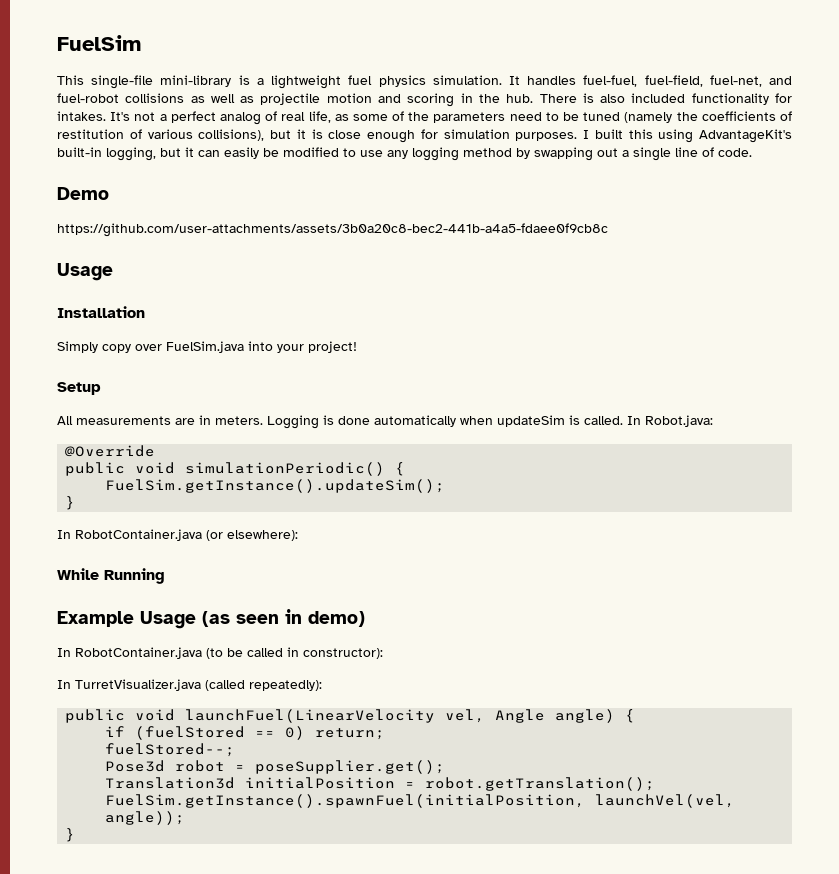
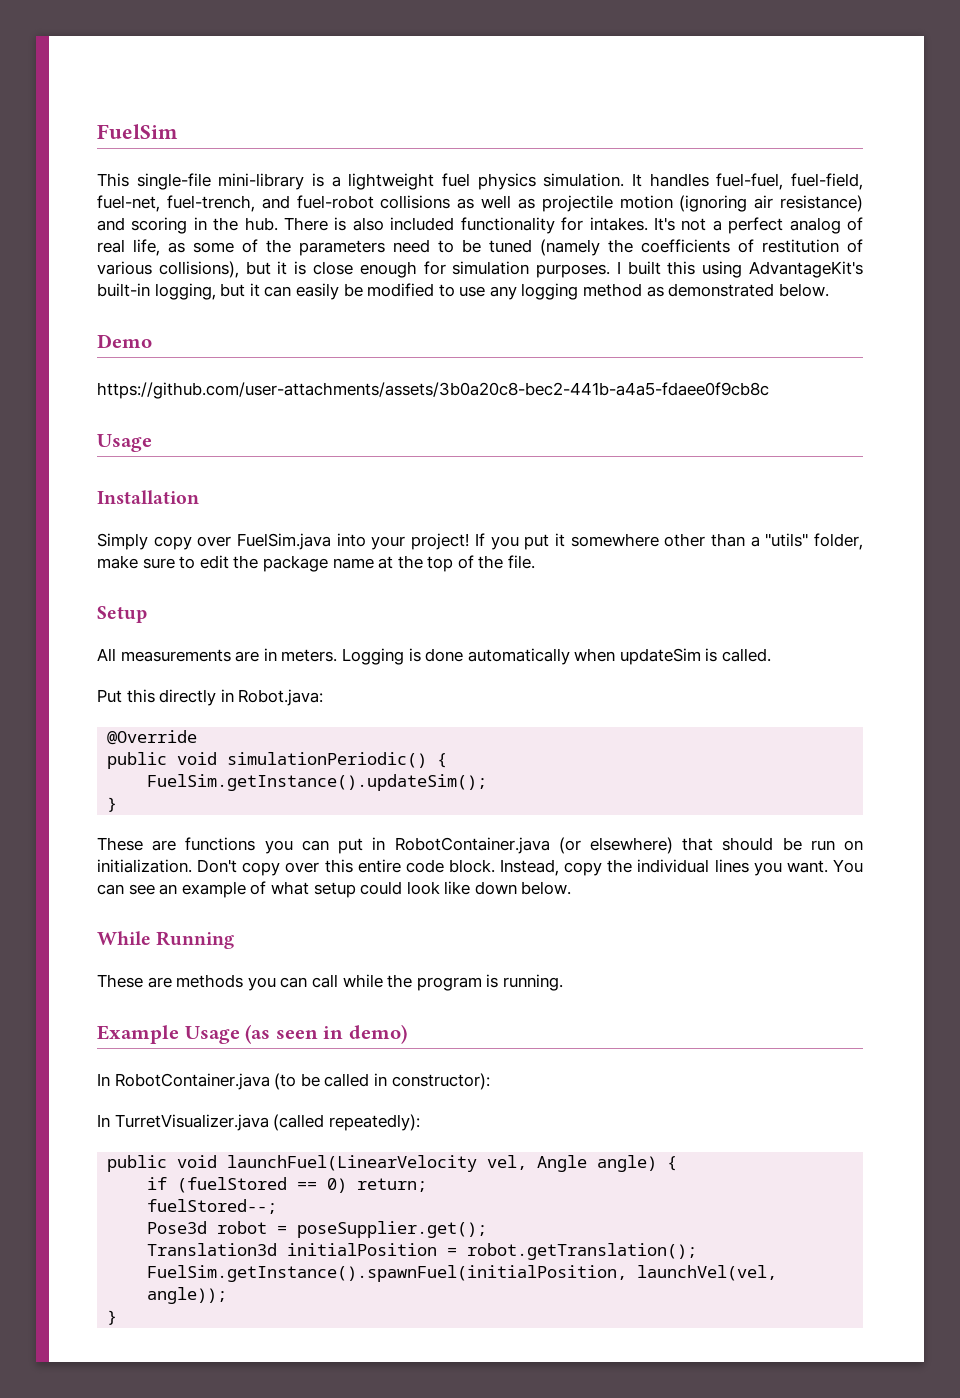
(762, 81) none -> [166,195,255,212] fuel-trench,
(372, 98) none -> [679,195,863,212] (ignoring air resistance)
[516,147,752,161] by swapping out a single line of code. -> [646,283,829,297] as demonstrated below.
(357, 347) none -> [474,533,863,550] [97,555,536,572] If you put it somewhere other than a "utils" folder, make sure to edit the package name at the top of the file.
[627,416,641,425] In -> [97,689,234,706] // Put this directly in
[57,529,298,541] [57,568,165,584] In RobotContainer.java (or elsewhere): // While Running -> [97,837,863,854] [97,859,863,876] [97,881,572,898] [97,931,235,949] [97,974,563,991] These are functions you can put in RobotContainer.java (or elsewhere) that should be run on initialization. Don't copy over this entire code block. Instead, copy the individual lines you want. You can see an example of what setup could look like down below. // While Running // These are methods you can call while the program is running.

